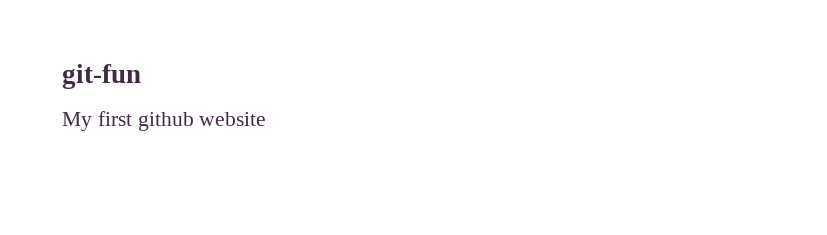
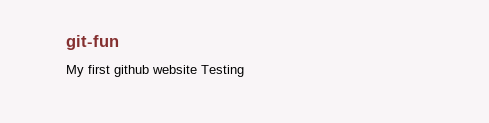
(267, 119) none -> [201,65,244,77] Testing

